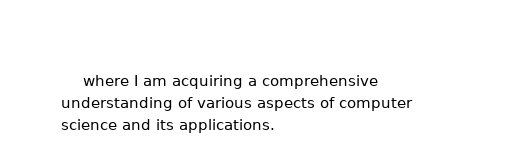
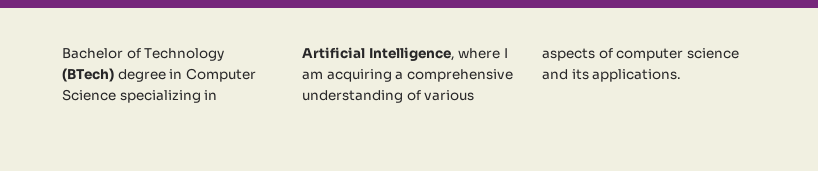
(83, 80) none -> [62,48,225,61] [62,68,256,82] [62,89,218,103] [302,47,455,61] Bachelor of Technology (BTech) degree in Computer Science specializing in Artificial Intelligence,

